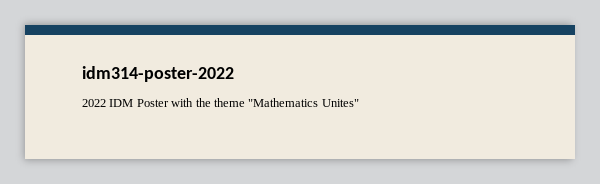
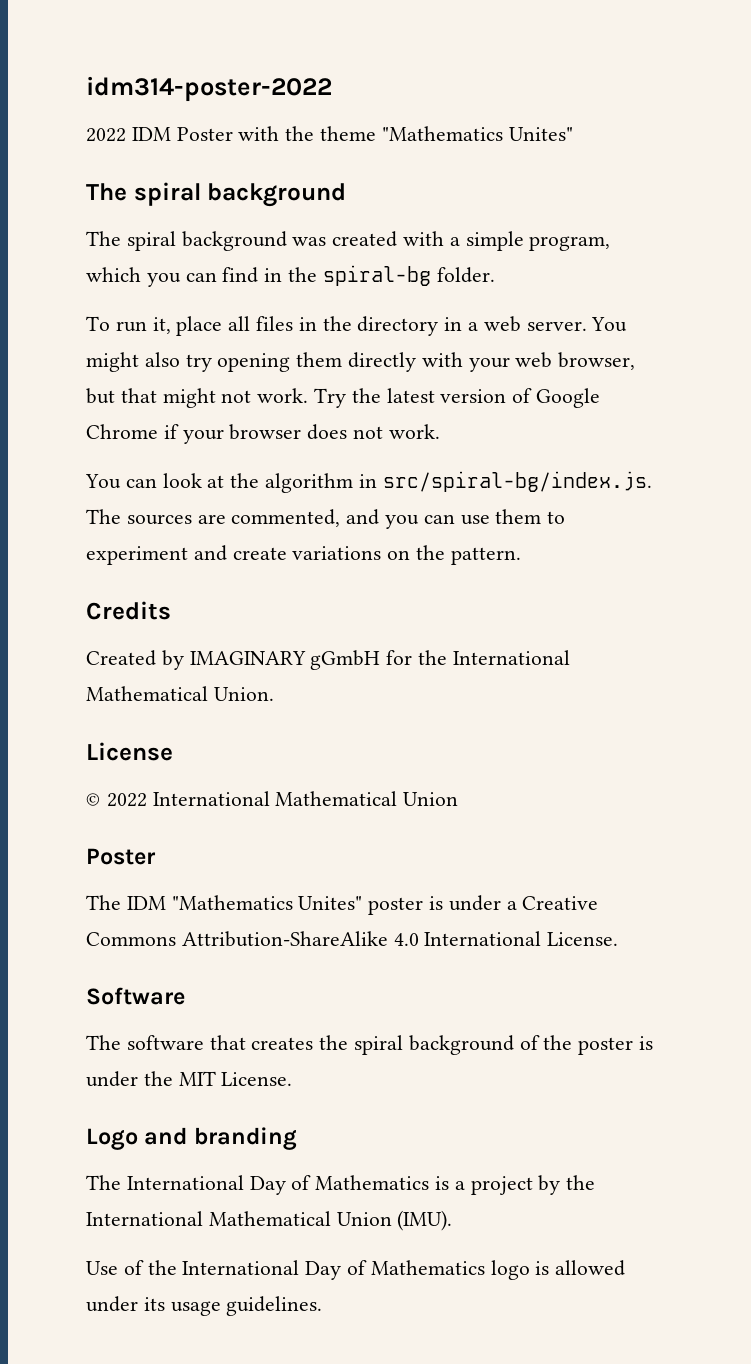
(359, 103) none -> [86,182,347,207] [86,231,611,251] [86,265,495,287] [86,316,628,336] [86,352,636,372] [86,388,601,408] [86,424,440,444] [85,471,652,493] [86,509,566,529] [86,545,521,565] [86,601,171,620] [86,650,570,670] [86,686,274,701] [86,742,173,761] [86,791,459,807] [86,848,156,865] [86,895,599,915] [86,931,619,947] [86,987,185,1005] [86,1035,654,1055] [86,1071,293,1087] [86,1127,297,1150] [86,1175,596,1195] [86,1210,453,1231] [86,1260,626,1280] [86,1296,323,1316] // The spiral background // The spiral background was created with a simple program, which you can find in the spiral-bg folder. // To run it, place all files in the directory in a web server. You might also try opening them directly with your web browser, but that might not work. Try the latest version of Google Chrome if your browser does not work. // You can look at the algorithm in src/spiral-bg/index.js. The sources are commented, and you can use them to experiment and create variations on the pattern. // Credits // Created by IMAGINARY gGmbH for the International Mathematical Union. // License // © 2022 International Mathematical Union // Poster // The IDM "Mathematics Unites" poster is under a Creative Commons Attribution-ShareAlike 4.0 International License. // Software // The software that creates the spiral background of the poster is under the MIT License. // Logo and branding // The International Day of Mathematics is a project by the International Mathematical Union (IMU). // Use of the International Day of Mathematics logo is allowed under its usage guidelines.

